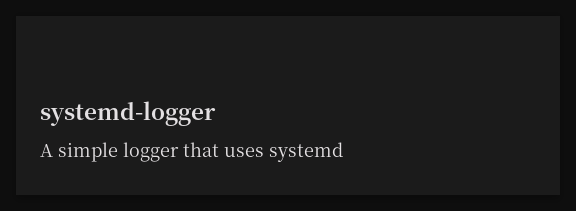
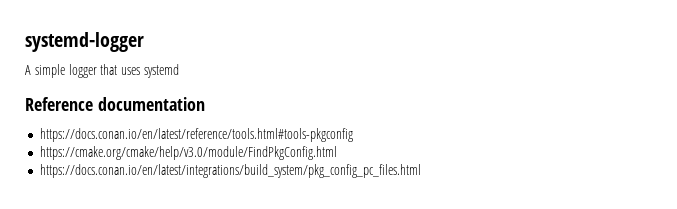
(343, 152) none -> [25,97,205,111] [40,128,354,142] [40,146,338,160] [40,164,422,178] // Reference documentation // https://docs.conan.io/en/latest/reference/tools.html#tools-pkgconfig // https://cmake.org/cmake/help/v3.0/module/FindPkgConfig.html // https://docs.conan.io/en/latest/integrations/build_system/pkg_config_pc_files.html

